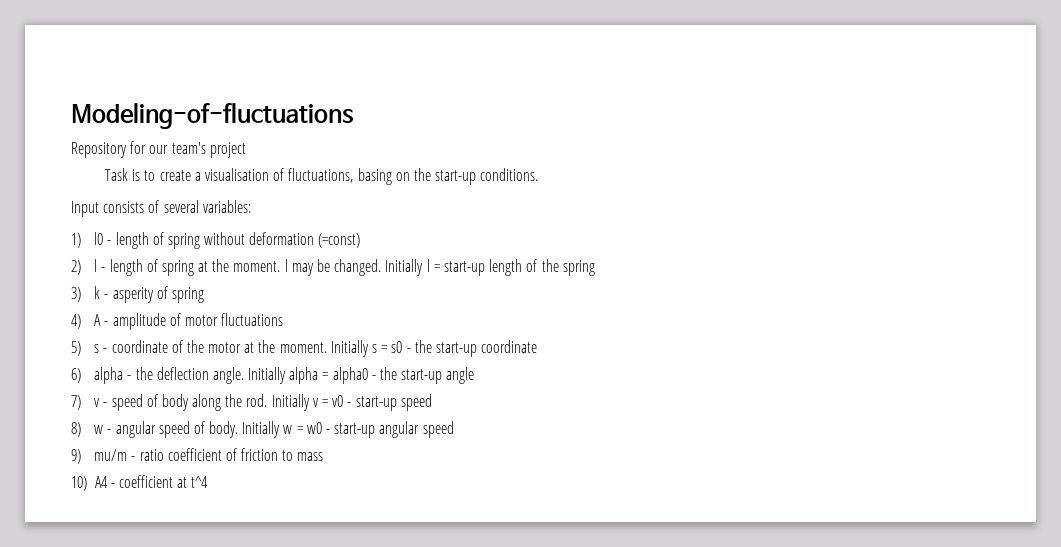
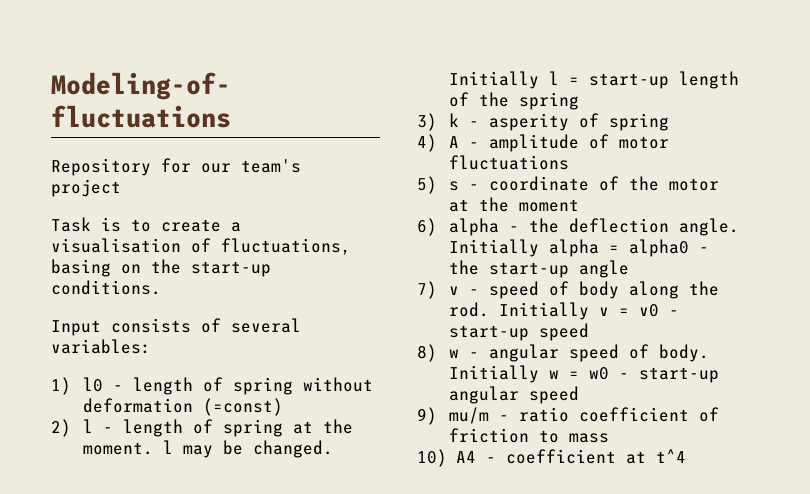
[279,340,538,357] moment. Initially s = s0 - the start-up coordinate -> [519,199,580,212] moment

